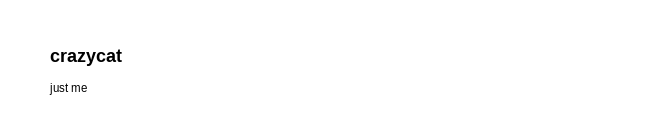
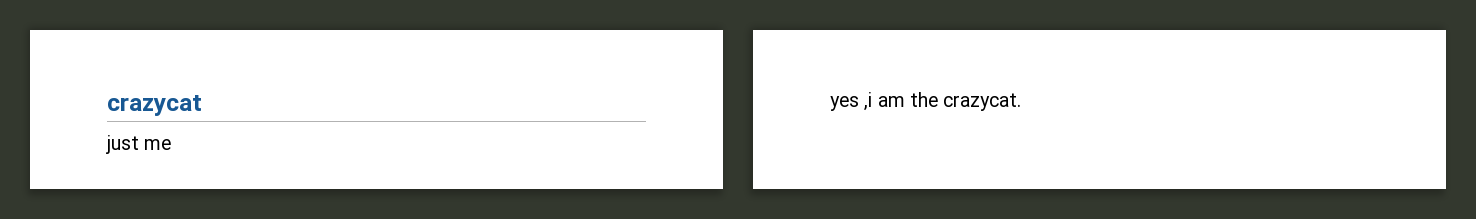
(88, 88) none -> [830,92,1022,111] // yes ,i am the crazycat.

